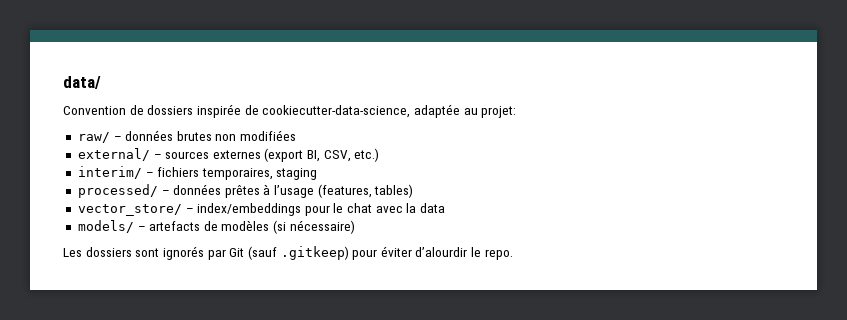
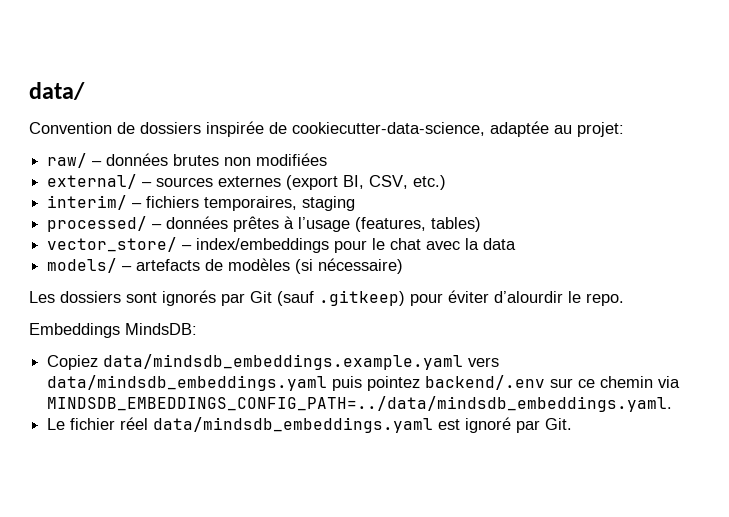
(513, 254) none -> [29,323,197,338] [47,354,500,370] [47,375,681,391] [47,396,673,412] [47,417,573,433] // Embeddings MindsDB: // Copiez data/mindsdb_embeddings.example.yaml vers data/mindsdb_embeddings.yaml puis pointez backend/.env sur ce chemin via MINDSDB_EMBEDDINGS_CONFIG_PATH=../data/mindsdb_embeddings.yaml. // Le fichier réel data/mindsdb_embeddings.yaml est ignoré par Git.

